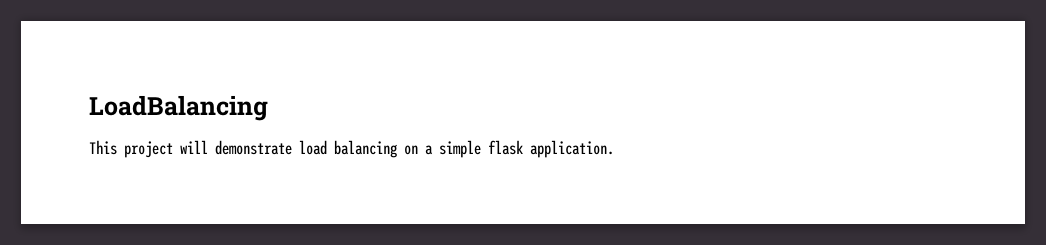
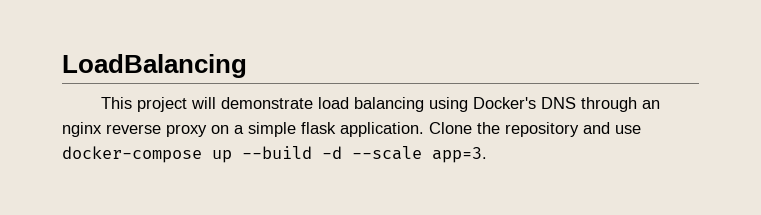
(397, 149) none -> [429,97,661,112] [62,122,207,137] using Docker's DNS through an nginx reverse proxy
(614, 149) none -> [429,122,641,137] [62,146,487,163] Clone the repository and use docker-compose up --build -d --scale app=3.

